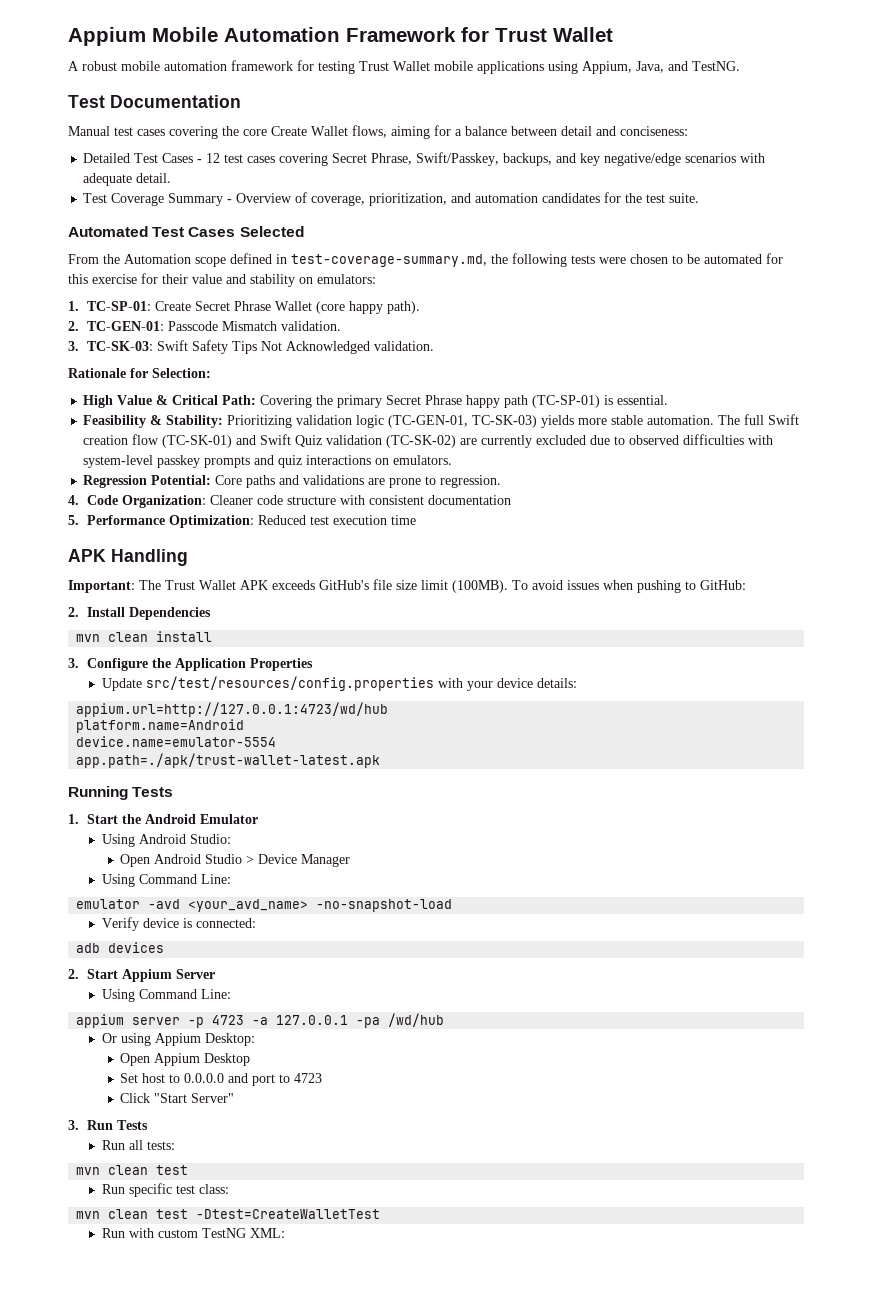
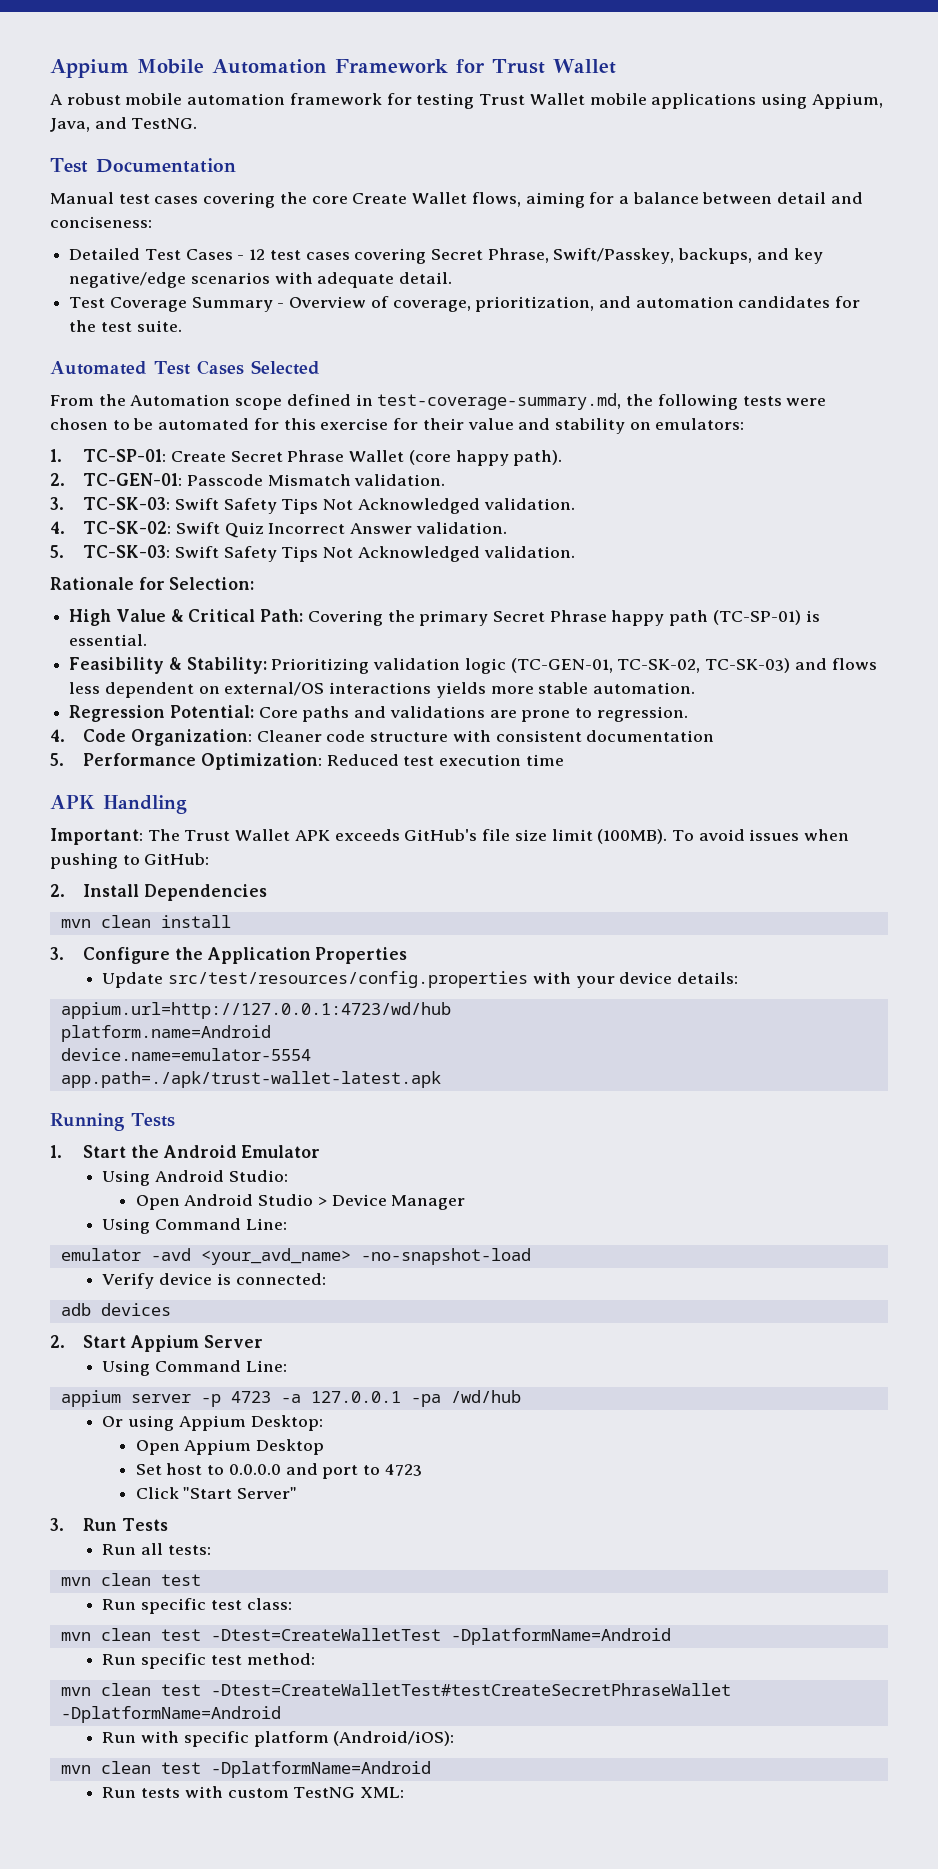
(434, 346) none -> [50,521,507,538] [50,545,575,562] // 4. TC-SK-02: Swift Quiz Incorrect Answer validation. // 5. TC-SK-03: Swift Safety Tips Not Acknowledged validation.
[472,414,800,428] [83,434,774,448] [83,455,453,468] TC-SK-03) yields more stable automation. The full Swift creation flow (TC-SK-01) and Swift Quiz validation (TC-SK-02) are currently excluded due to observed difficulties with system-level passkey prompts and quiz interactions on emulators. -> [617,658,877,673] [69,682,696,698] TC-SK-02, TC-SK-03) and flows less dependent on external/OS interactions yields more stable automation.
[101,1228,125,1238] // Run -> [450,1628,671,1645] [102,1653,315,1669] [60,1683,731,1696] [60,1706,281,1723] [102,1731,455,1747] [60,1761,431,1778] [102,1787,181,1798] -DplatformName=Android // Run specific test method: // mvn clean test -Dtest=CreateWalletTest#testCreateSecretPhraseWallet -DplatformName=Android // Run with specific platform (Android/iOS): // mvn clean test -DplatformName=Android // Run tests

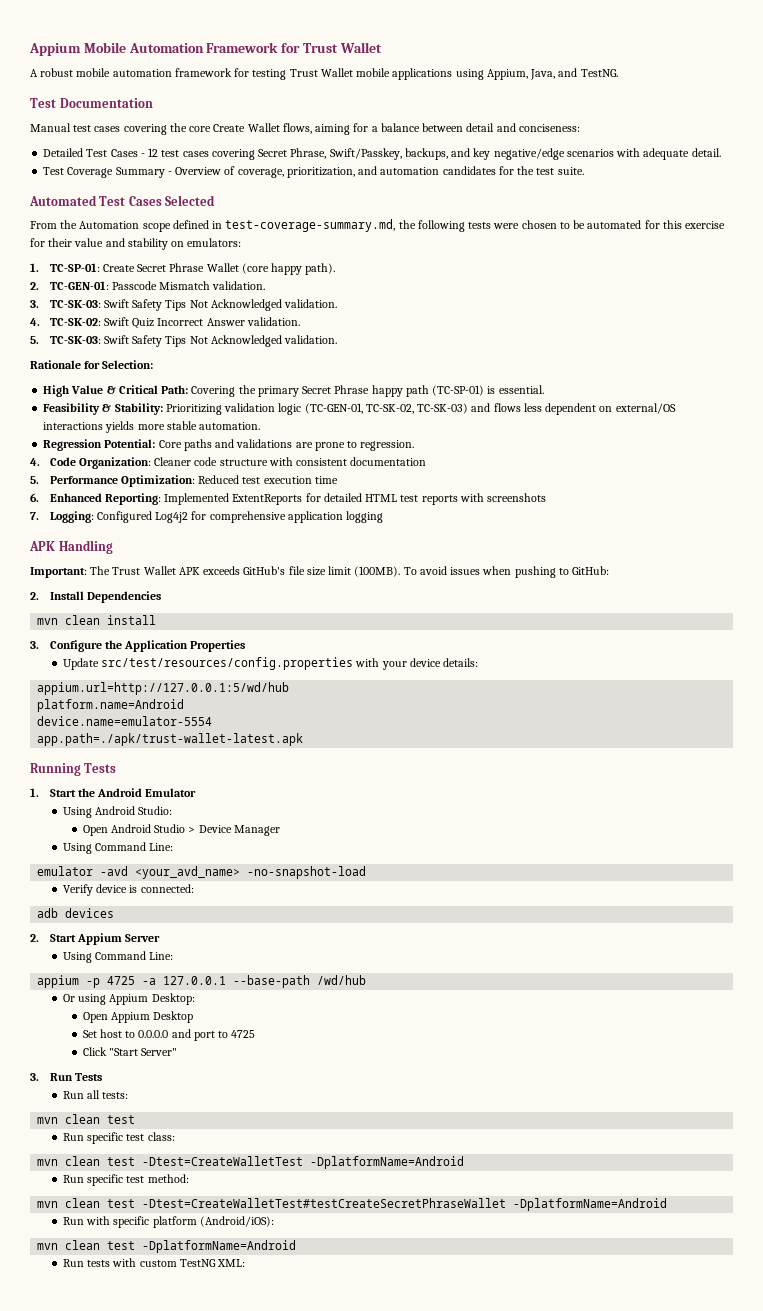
(564, 760) none -> [30,493,547,505] [30,511,384,523] // 6. Enhanced Reporting: Implemented ExtentReports for detailed HTML test reports with screenshots // 7. Logging: Configured Log4j2 for comprehensive application logging
[60,1002,451,1019] appium.url=http://127.0.0.1:4723/wd/hub -> [37,682,290,695] appium.url=http://127.0.0.1:5/wd/hub
[130,1391,271,1407] server -p 4723 -> [86,976,136,988] -p 4725
[410,1394,441,1407] -pa -> [233,975,311,988] --base-path
[384,1464,422,1476] 4723 -> [231,1030,256,1038] 4725

